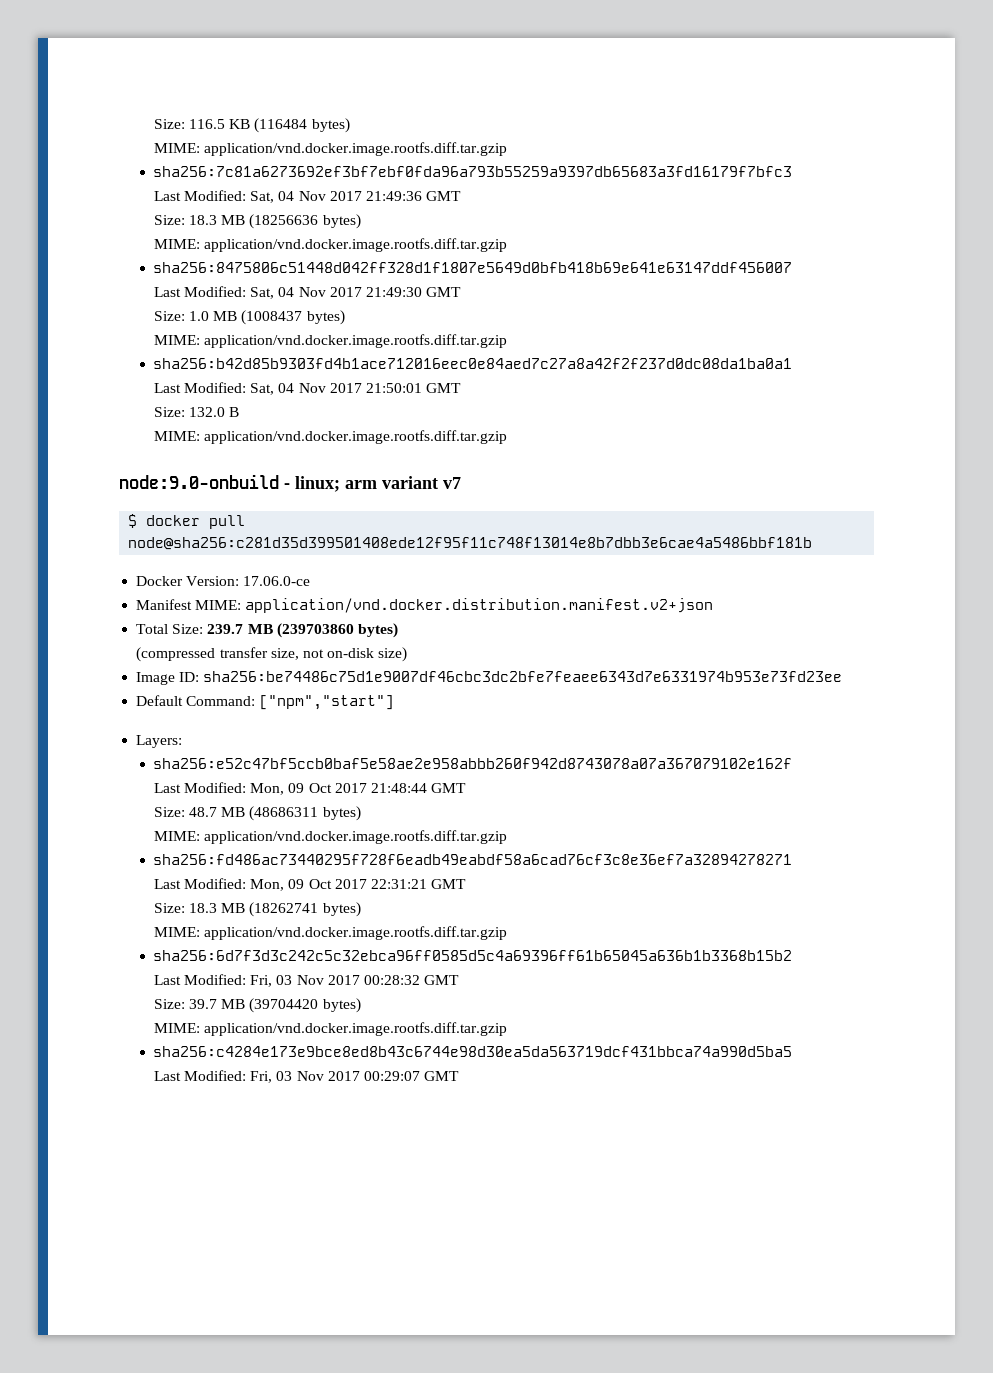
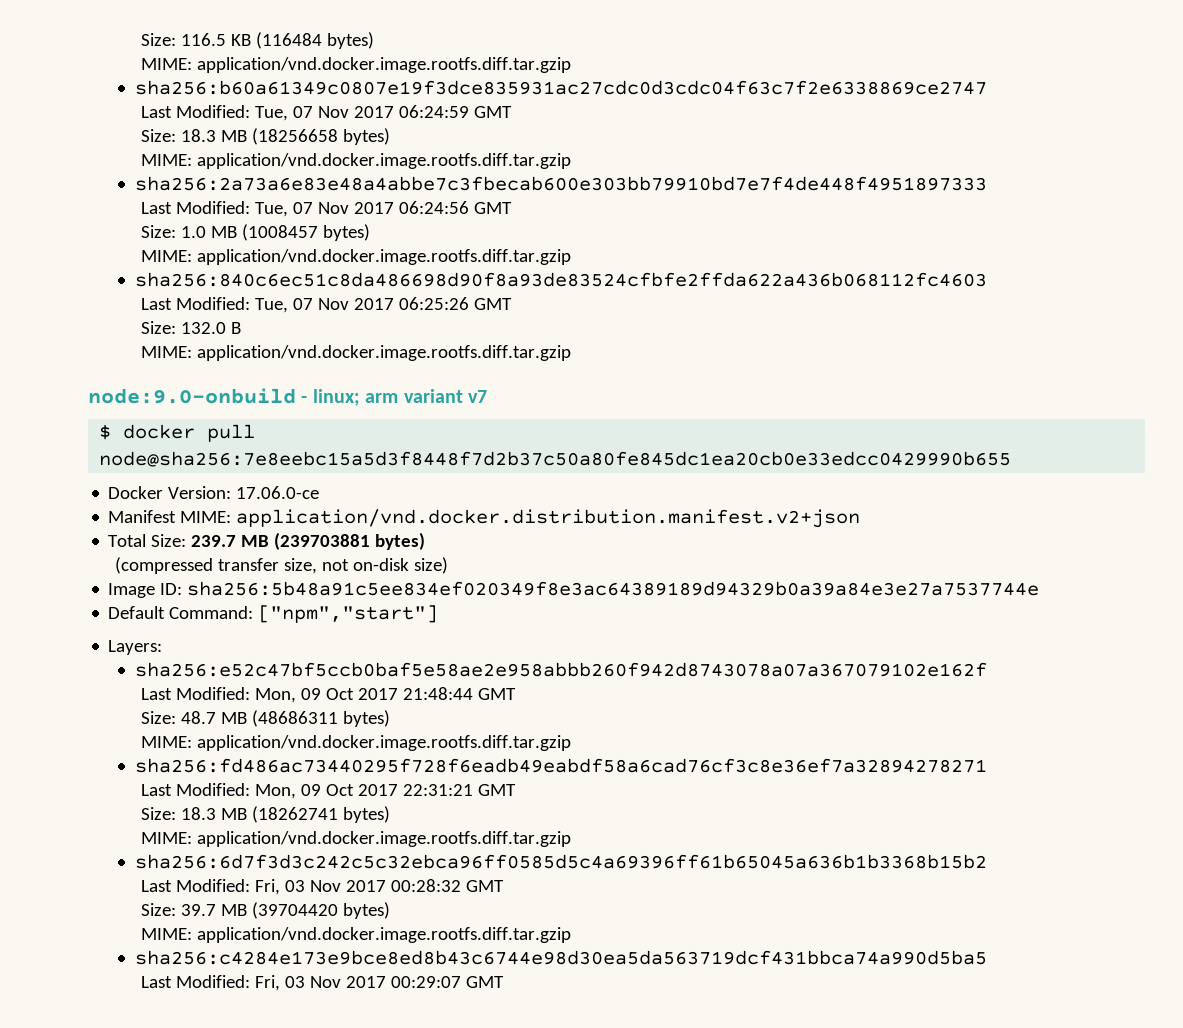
[153,166,793,177] [153,190,462,203] [153,214,361,229] [153,238,507,252] [153,262,793,273] [153,286,422,299] sha256:7c81a6273692ef3bf7ebf0fda96a793b55259a9397db65683a3fd16179f7bfc3 // Last Modified: Sat, 04 Nov 2017 21:49:36 GMT // Size: 18.3 MB (18256636 bytes) // MIME: application/vnd.docker.image.rootfs.diff.tar.gzip // sha256:8475806c51448d042ff328d1f1807e5649d0bfb418b69e641e63147ddf456007 // Last Modified: Sat, 04 Nov 2017 21:49:30 -> [135,80,988,95] [141,105,513,121] [141,128,391,145] [141,153,572,169] [135,176,988,191] [141,201,470,217] sha256:b60a61349c0807e19f3dce835931ac27cdc0d3cdc04f63c7f2e6338869ce2747 // Last Modified: Tue, 07 Nov 2017 06:24:59 GMT // Size: 18.3 MB (18256658 bytes) // MIME: application/vnd.docker.image.rootfs.diff.tar.gzip // sha256:2a73a6e83e48a4abbe7c3fbecab600e303bb79910bd7e7f4de448f4951897333 // Last Modified: Tue, 07 Nov 2017 06:24:56
[241,310,345,325] [153,334,507,348] [153,358,793,369] [153,382,422,395] (1008437 bytes) // MIME: application/vnd.docker.image.rootfs.diff.tar.gzip // sha256:b42d85b9303fd4b1ace712016eec0e84aed7c27a8a42f2f237d0dc08da1ba0a1 // Last Modified: Sat, 04 Nov 2017 21:50:01 -> [242,224,371,241] [141,249,572,265] [135,272,988,287] [141,297,470,313] (1008457 bytes) // MIME: application/vnd.docker.image.rootfs.diff.tar.gzip // sha256:840c6ec51c8da486698d90f8a93de83524cfbfe2ffda622a436b068112fc4603 // Last Modified: Tue, 07 Nov 2017 06:25:26
[128,537,813,550] node@sha256:c281d35d399501408ede12f95f11c748f13014e8b7dbb3e6cae4a5486bbf181b -> [99,451,1012,467] node@sha256:7e8eebc15a5d3f8448f7d2b37c50a80fe845dc1ea20cb0e33edcc0429990b655
[276,623,354,638] (239703860 -> [274,532,371,550] (239703881
[203,671,843,682] sha256:be74486c75d1e9007df46cbc3dc2bfe7feaee6343d7e6331974b953e73fd23ee -> [187,581,1040,596] sha256:5b48a91c5ee834ef020349f8e3ac64389189d94329b0a39a84e3e27a7537744e

